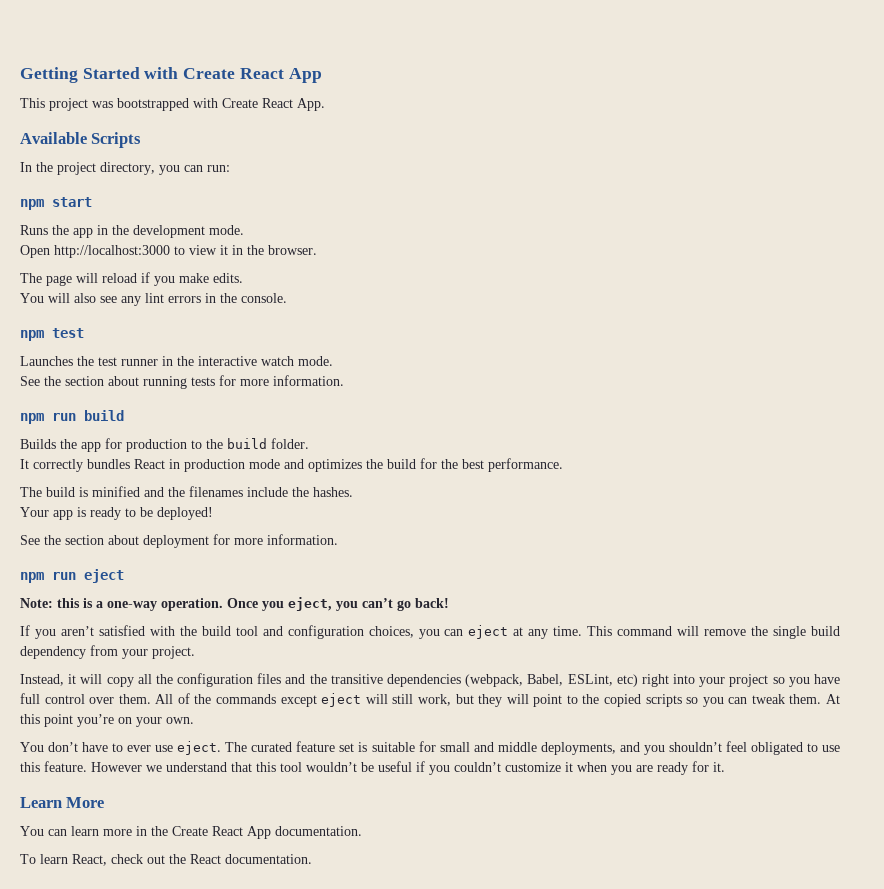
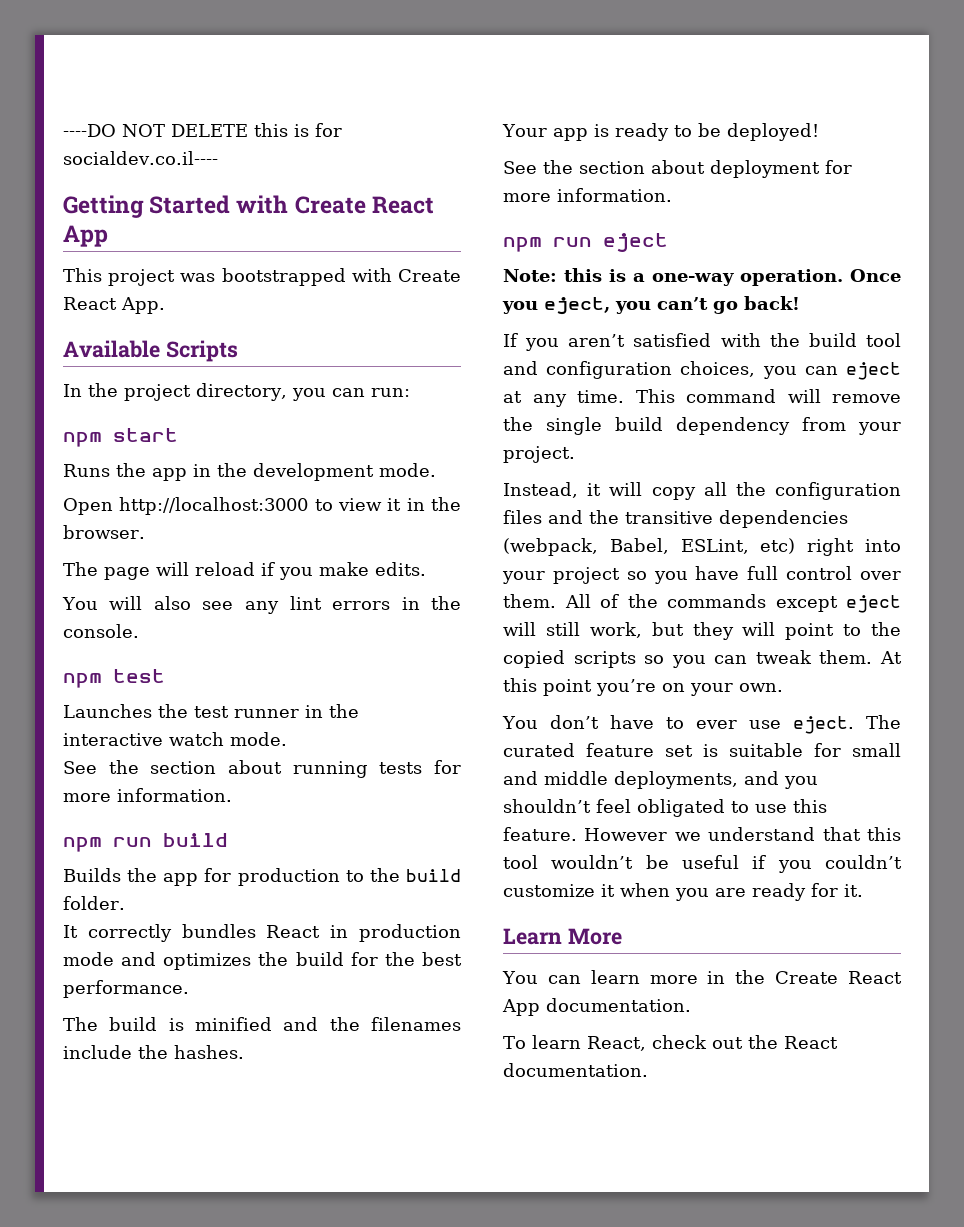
(20, 75) none -> [63,123,342,137] [63,151,218,165] ----DO NOT DELETE this is for socialdev.co.il---- //

